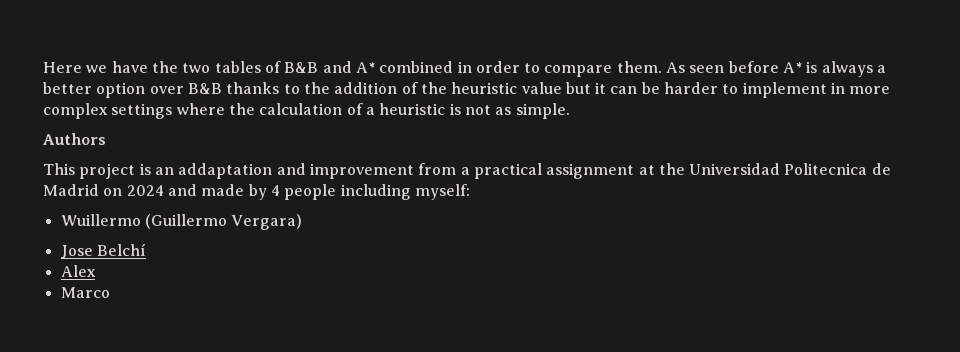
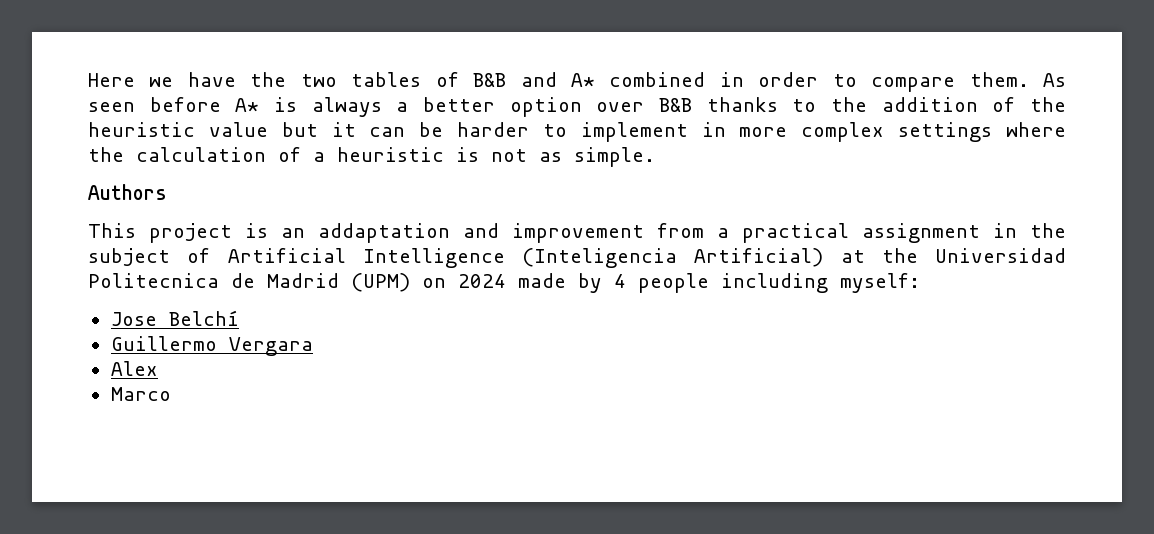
(635, 171) none -> [993,223,1066,238] [88,248,824,268] in the subject of Artificial Intelligence (Inteligencia Artificial)
(99, 190) none -> [351,273,410,292] (UPM)
[167,184,197,196] and -> (506, 281) none
[60,214,303,230] // Wuillermo (Guillermo Vergara) -> (920, 283) none
(146, 249) none -> [110,336,313,356] // Guillermo Vergara

